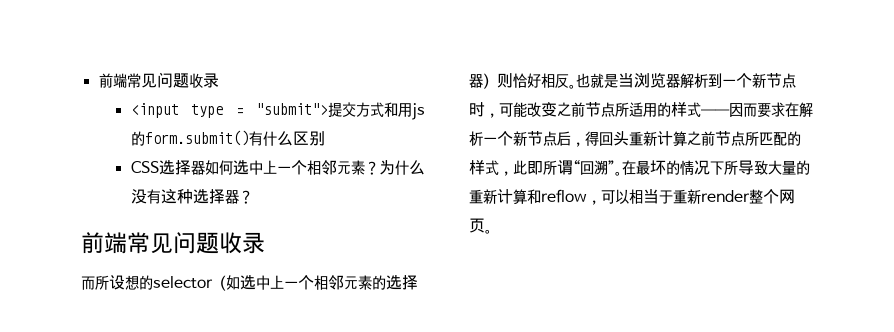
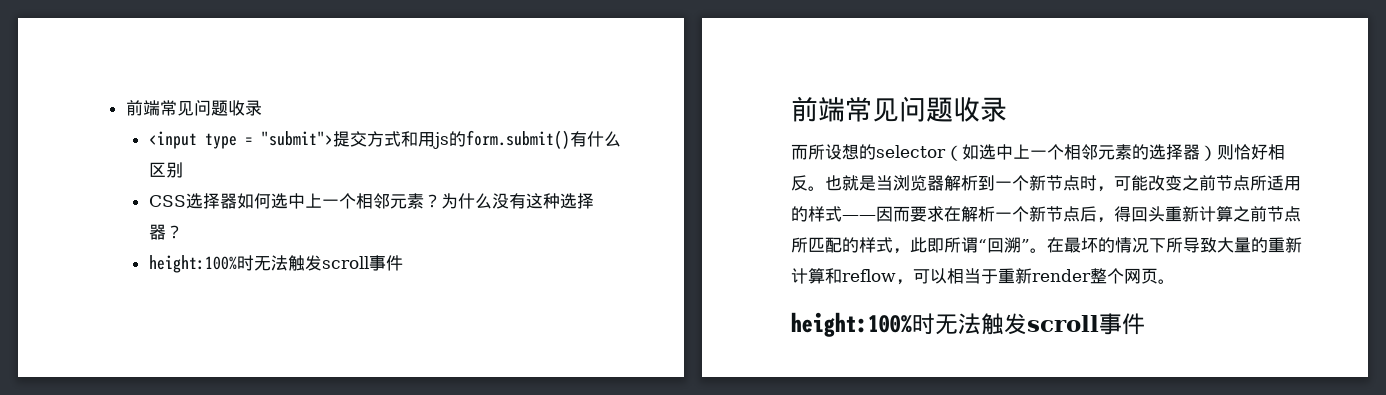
(253, 197) none -> [148,255,403,273] // height:100%时无法触发scroll事件
(492, 231) none -> [791,312,1145,337] // height:100%时无法触发scroll事件

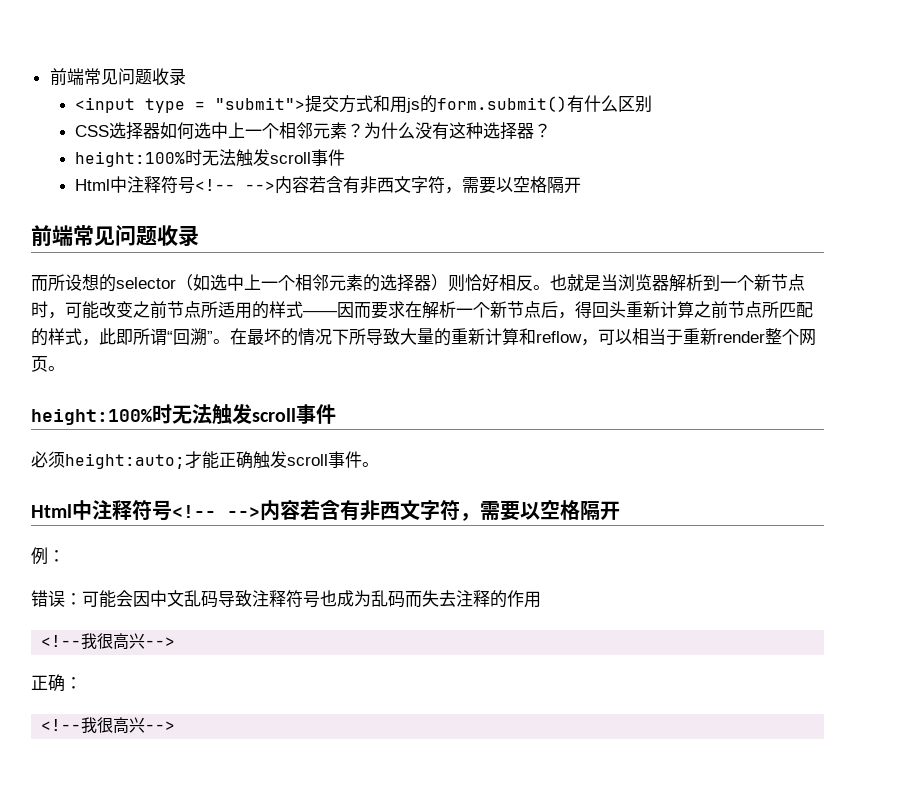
(403, 263) none -> [75,176,582,194] // Html中注释符号<!-- -->内容若含有非西文字符，需要以空格隔开
(1145, 324) none -> [31,451,379,469] [31,500,620,521] [31,547,65,565] [31,590,541,608] [41,633,176,650] [31,674,82,692] [41,717,176,734] // 必须height:auto;才能正确触发scroll事件。 // Html中注释符号<!-- -->内容若含有非西文字符，需要以空格隔开 // 例： // 错误：可能会因中文乱码导致注释符号也成为乱码而失去注释的作用 // <!--我很高兴--> // 正确： // <!--我很高兴-->

